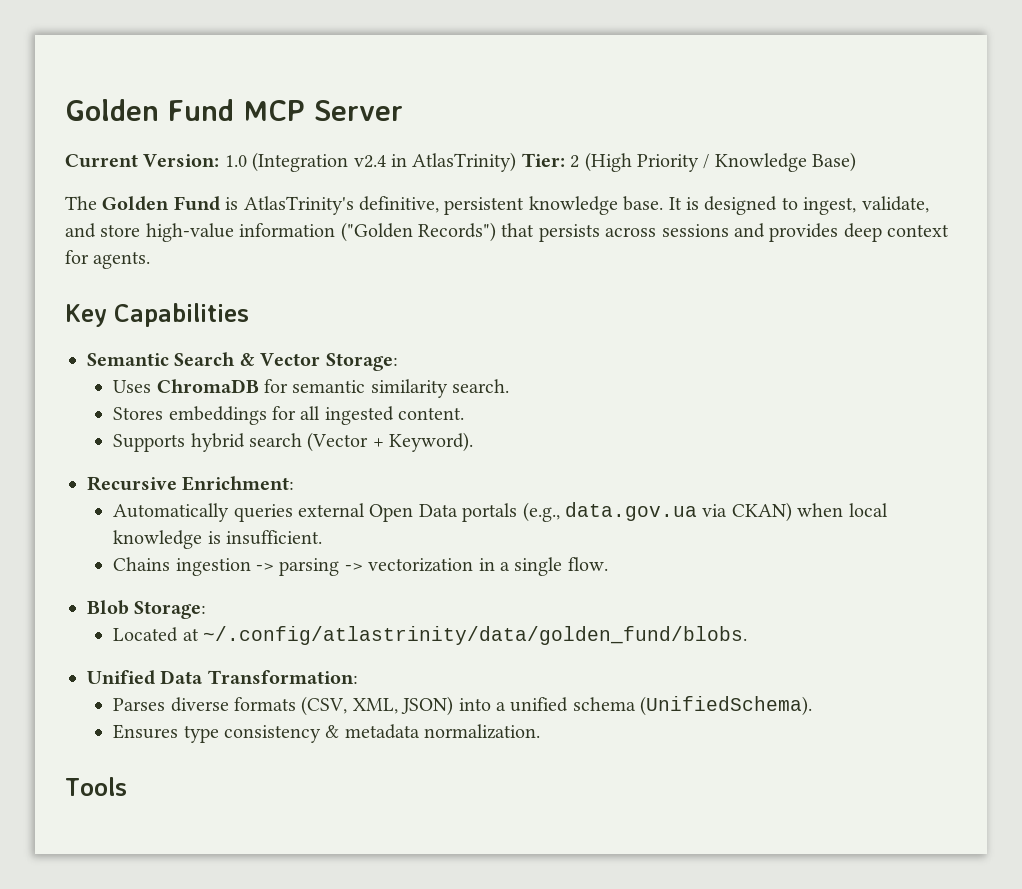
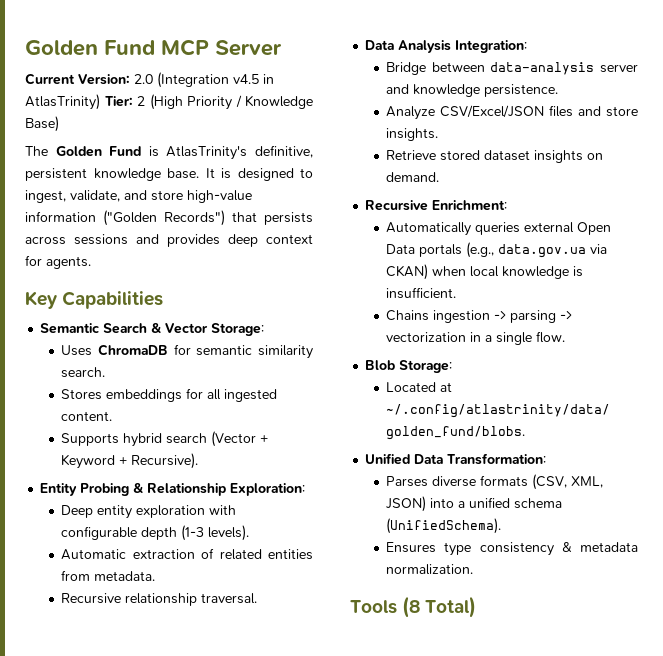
[224,152,386,172] 1.0 (Integration v2.4 -> [134,72,259,88] 2.0 (Integration v4.5
[389,432,474,452] Keyword). -> [61,453,199,469] [40,483,306,496] [61,505,237,519] [61,525,250,541] [61,548,313,560] [61,570,156,581] [61,593,258,606] [365,40,528,53] [386,62,638,75] [386,84,559,97] [386,105,638,120] [386,128,439,141] [386,150,604,163] [386,172,440,182] Keyword + Recursive). // Entity Probing & Relationship Exploration: // Deep entity exploration with configurable depth (1-3 levels). // Automatic extraction of related entities from metadata. // Recursive relationship traversal. // Data Analysis Integration: // Bridge between data-analysis server and knowledge persistence. // Analyze CSV/Excel/JSON files and store insights. // Retrieve stored dataset insights on demand.
(127, 786) none -> [402,596,477,618] (8 Total)

